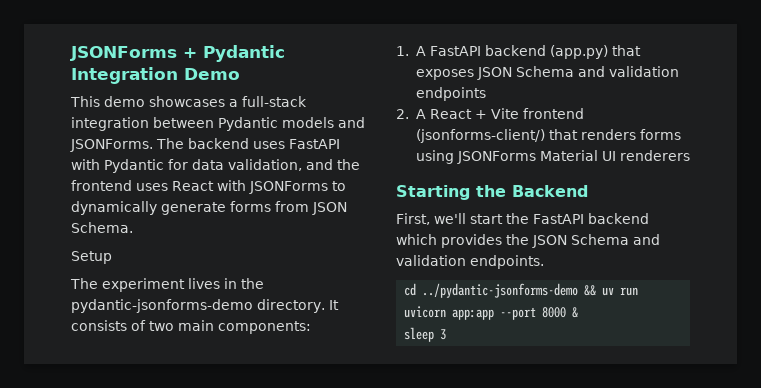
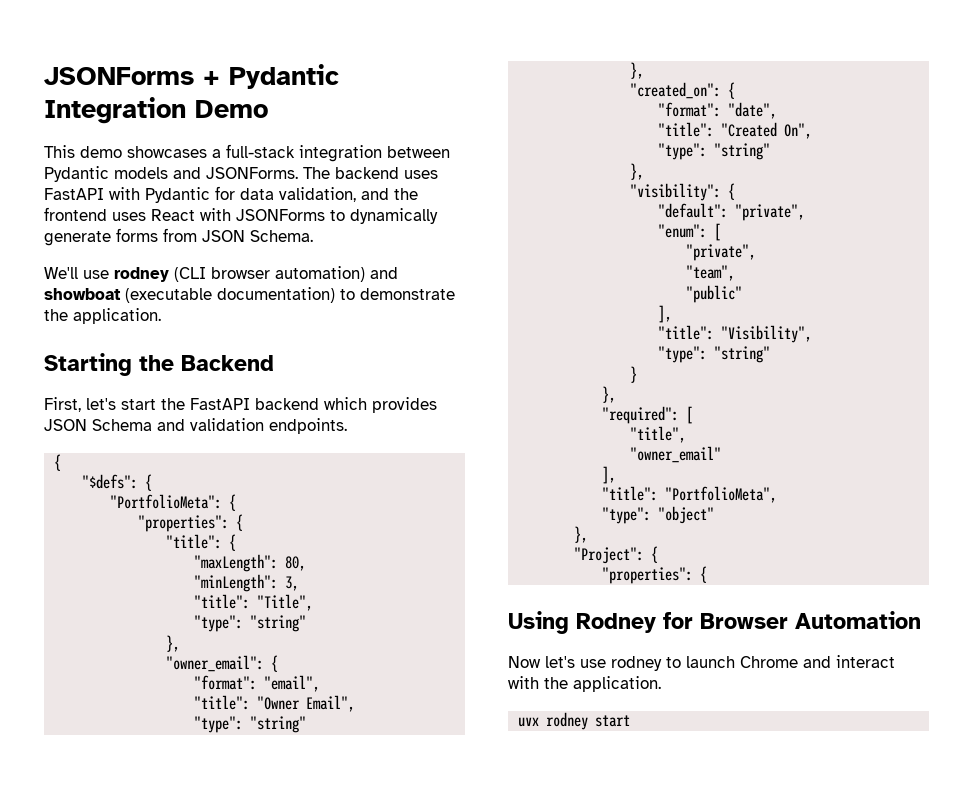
[71,251,112,264] [70,278,264,292] [71,299,339,313] [71,320,311,334] [396,45,641,59] [415,66,679,80] [415,87,486,101] [396,108,584,119] [415,129,681,143] [415,150,690,164] Setup // The experiment lives in the pydantic-jsonforms-demo directory. It consists of two main components: // 1. A FastAPI backend (app.py) that exposes JSON Schema and validation endpoints // 2. A React + Vite frontend (jsonforms-client/) that renders forms using JSONForms Material UI renderers -> [44,266,398,282] [44,287,455,303] [44,308,161,324] We'll use rodney (CLI browser automation) and showboat (executable documentation) to demonstrate the application.
[433,213,466,224] we'll -> [86,398,116,410] let's
[506,234,529,245] the -> (437, 405) none
[404,283,639,298] [404,306,579,320] [404,327,447,342] cd ../pydantic-jsonforms-demo && uv run uvicorn app:app --port 8000 & // sleep 3 -> [54,454,62,471] [82,474,153,491] [110,494,237,511] [138,514,244,532] [166,534,237,551] [194,554,307,572] [194,574,300,592] [194,594,314,611] [194,615,307,632] [166,635,181,652] [166,655,279,672] [194,675,321,692] [194,695,356,712] [194,716,307,733] [630,62,645,79] [630,82,736,99] [658,102,778,119] [658,122,813,139] [658,143,771,160] [630,163,645,180] [630,183,736,201] [658,203,806,221] [658,223,722,241] [686,244,757,261] [686,265,736,281] [686,285,743,303] [658,305,673,323] [658,325,813,343] [658,346,771,363] [630,366,638,383] [602,386,617,403] [602,406,694,424] [630,426,687,443] [630,446,722,463] [602,466,617,484] [602,486,778,503] [602,506,715,524] [574,526,589,543] [574,546,659,564] [602,566,708,584] [508,611,921,634] [508,655,895,671] [508,676,661,692] [518,712,631,730] { // "$defs": { // "PortfolioMeta": { // "properties": { // "title": { // "maxLength": 80, // "minLength": 3, // "title": "Title", // "type": "string" // }, // "owner_email": { // "format": "email", // "title": "Owner Email", // "type": "string" // }, // "created_on": { // "format": "date", // "title": "Created On", // "type": "string" // }, // "visibility": { // "default": "private", // "enum": [ // "private", // "team", // "public" // ], // "title": "Visibility", // "type": "string" // } // }, // "required": [ // "title", // "owner_email" // ], // "title": "PortfolioMeta", // "type": "object" // }, // "Project": { // "properties": { // Using Rodney for Browser Automation // Now let's use rodney to launch Chrome and interact with the application. // uvx rodney start

